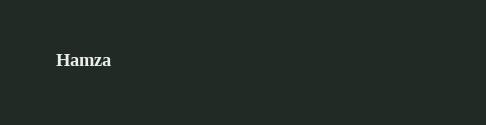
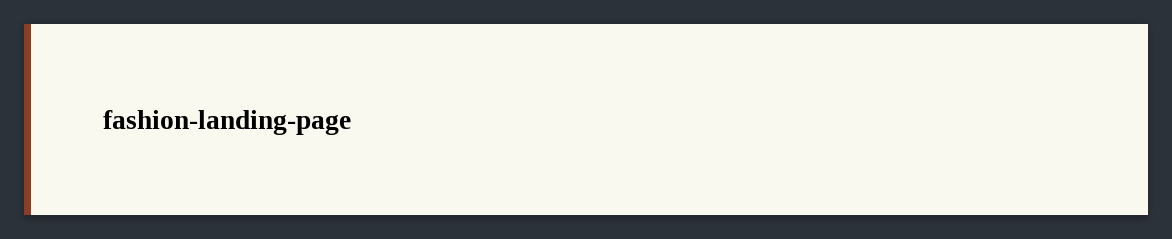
[56,54,111,66] Hamza -> [103,110,351,135] fashion-landing-page

